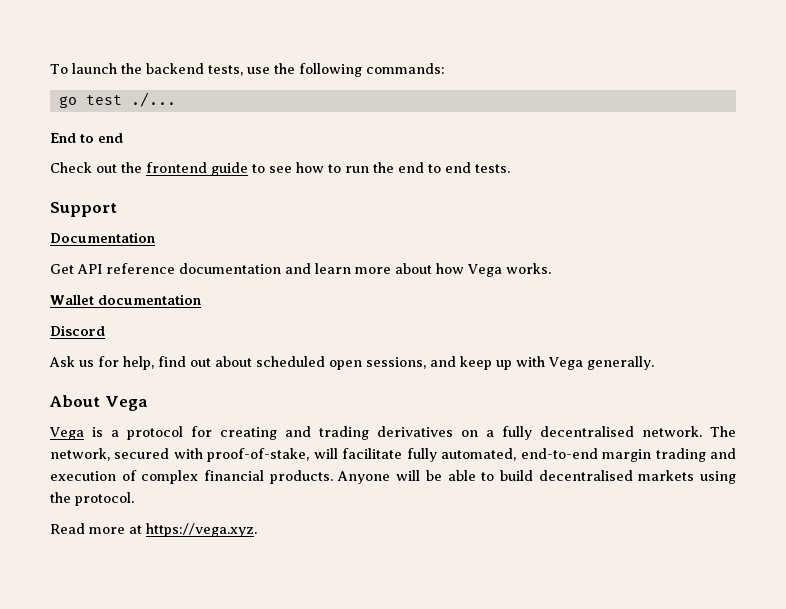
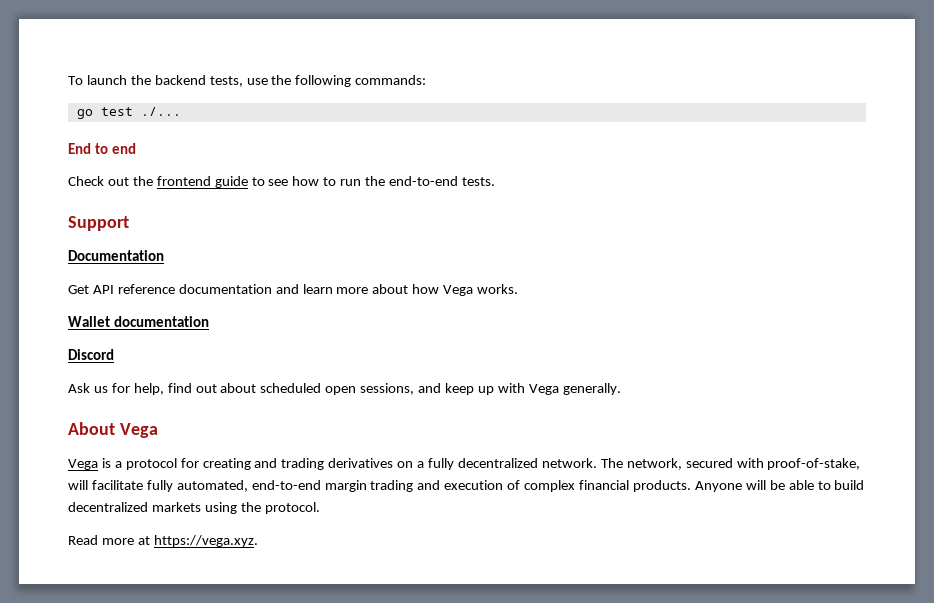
[398,162,471,173] end to end -> [389,176,459,186] end-to-end
[540,426,634,437] decentralised -> [457,458,538,468] decentralized
[538,470,633,481] decentralised -> [68,502,148,512] decentralized

